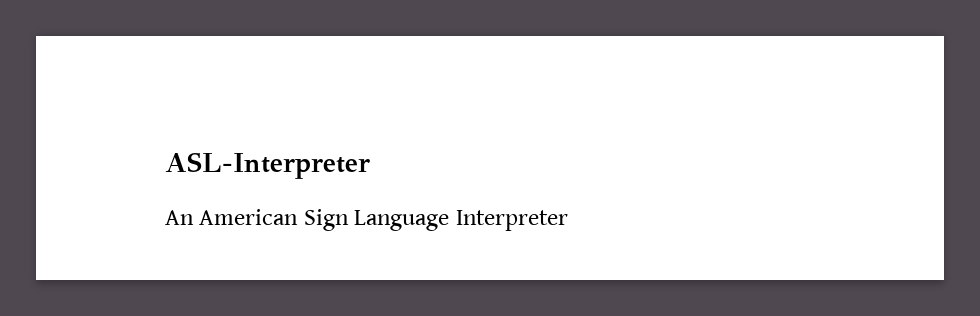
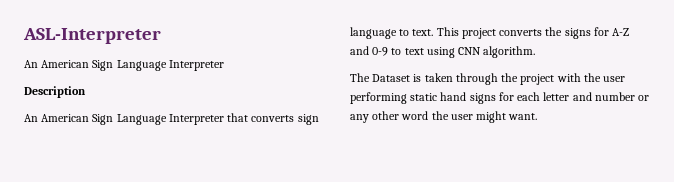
(568, 220) none -> [24,86,86,98] [24,113,319,125] [350,27,630,39] [350,46,536,58] [350,73,626,85] [350,92,650,104] [350,111,538,123] // Description // An American Sign Language Interpreter that converts sign language to text. This project converts the signs for A-Z and 0-9 to text using CNN algorithm. // The Dataset is taken through the project with the user performing static hand signs for each letter and number or any other word the user might want.

